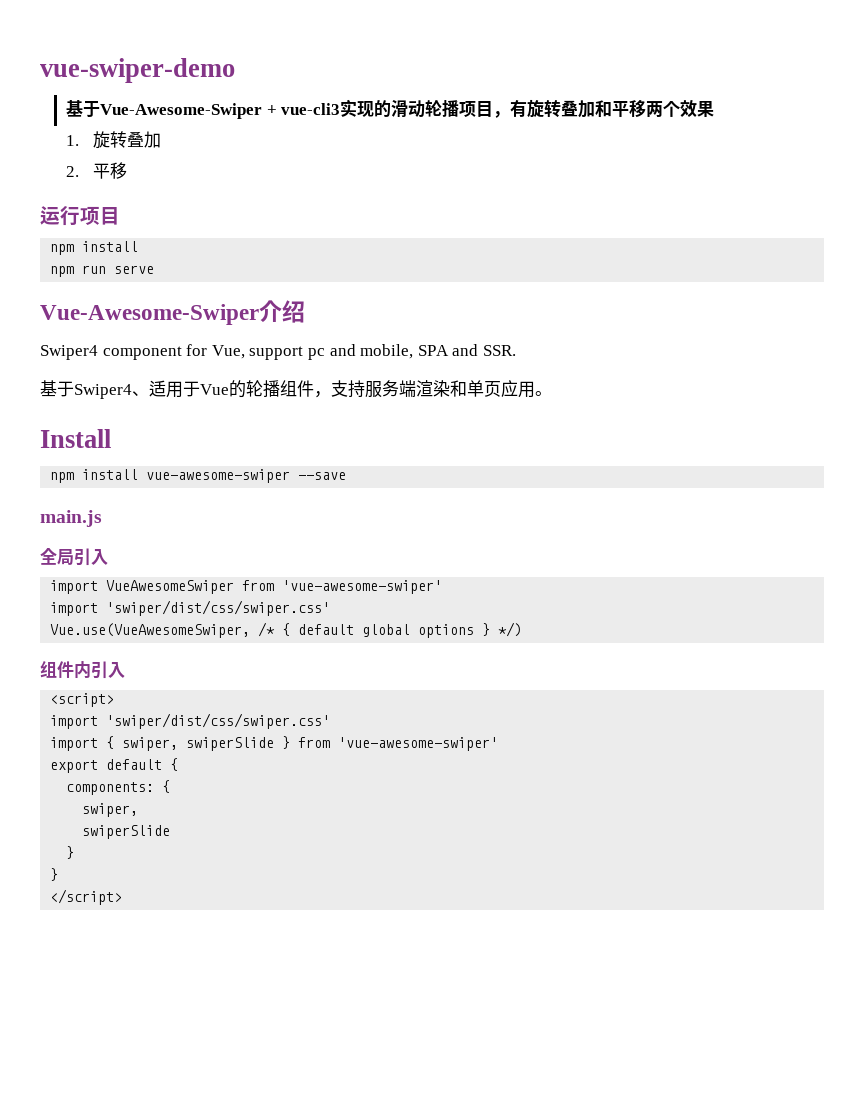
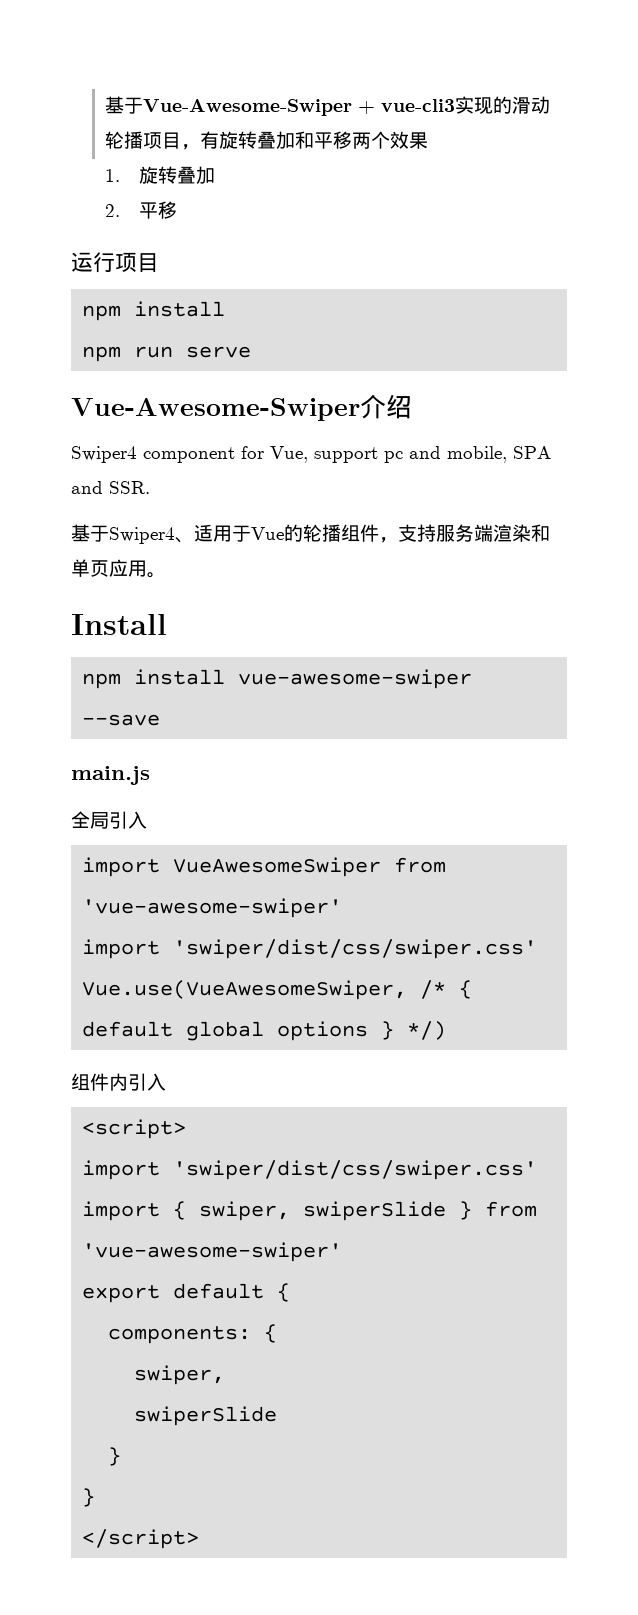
[40,58,235,83] vue-swiper-demo // -> (105, 105) none

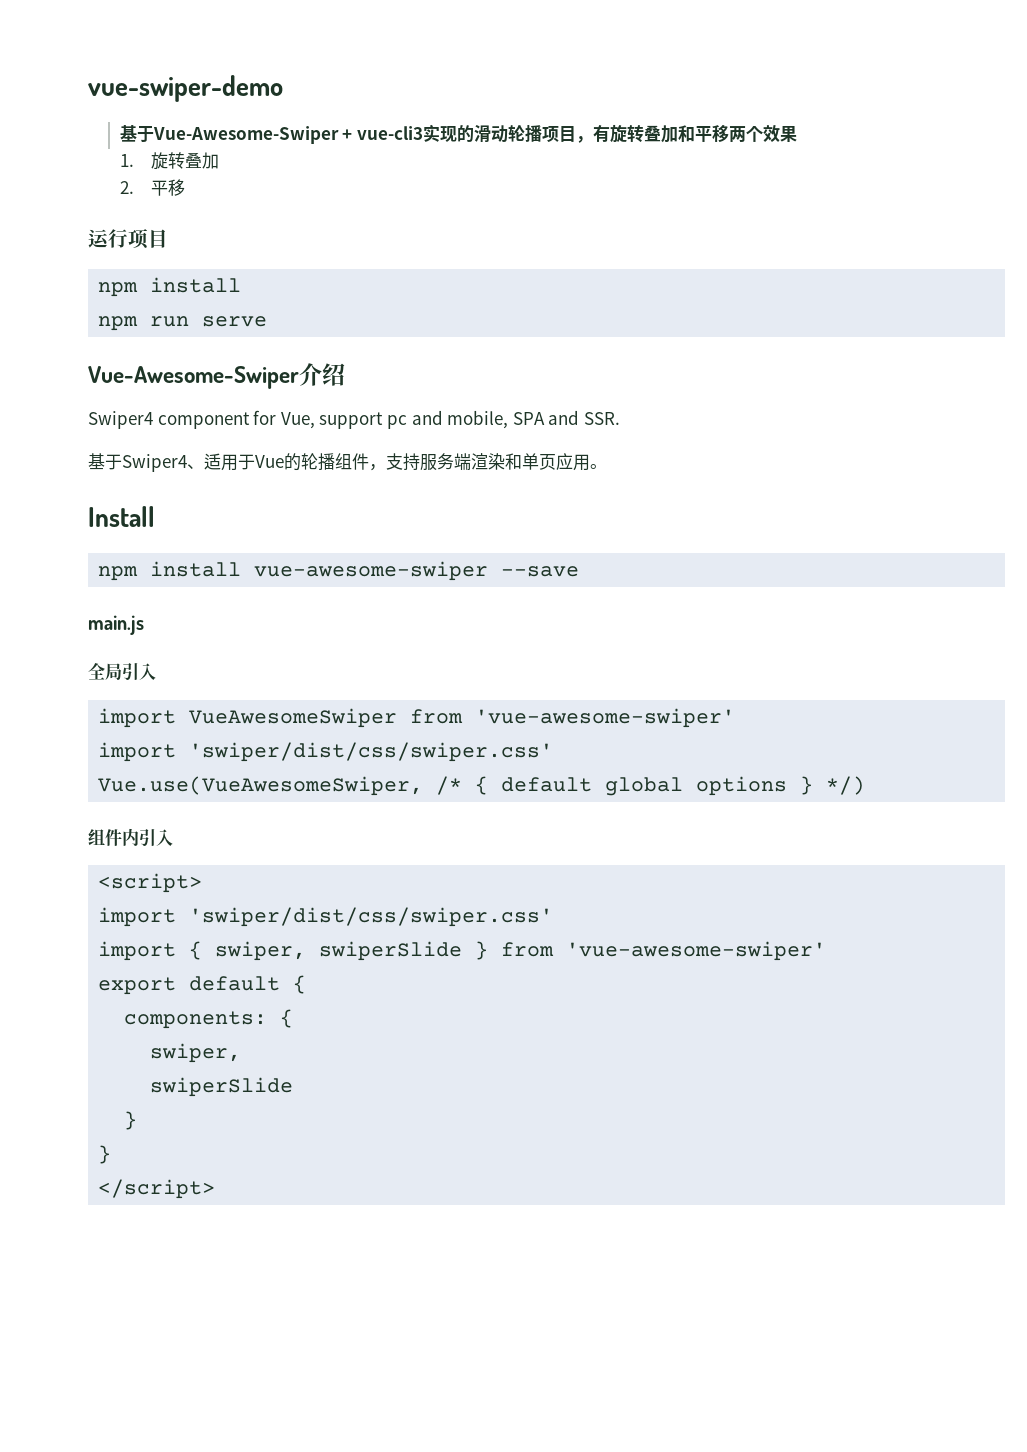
(105, 105) none -> [88,75,283,102] vue-swiper-demo //

